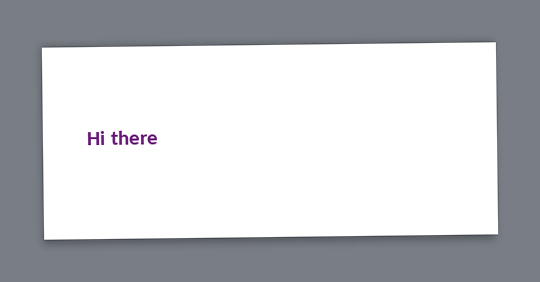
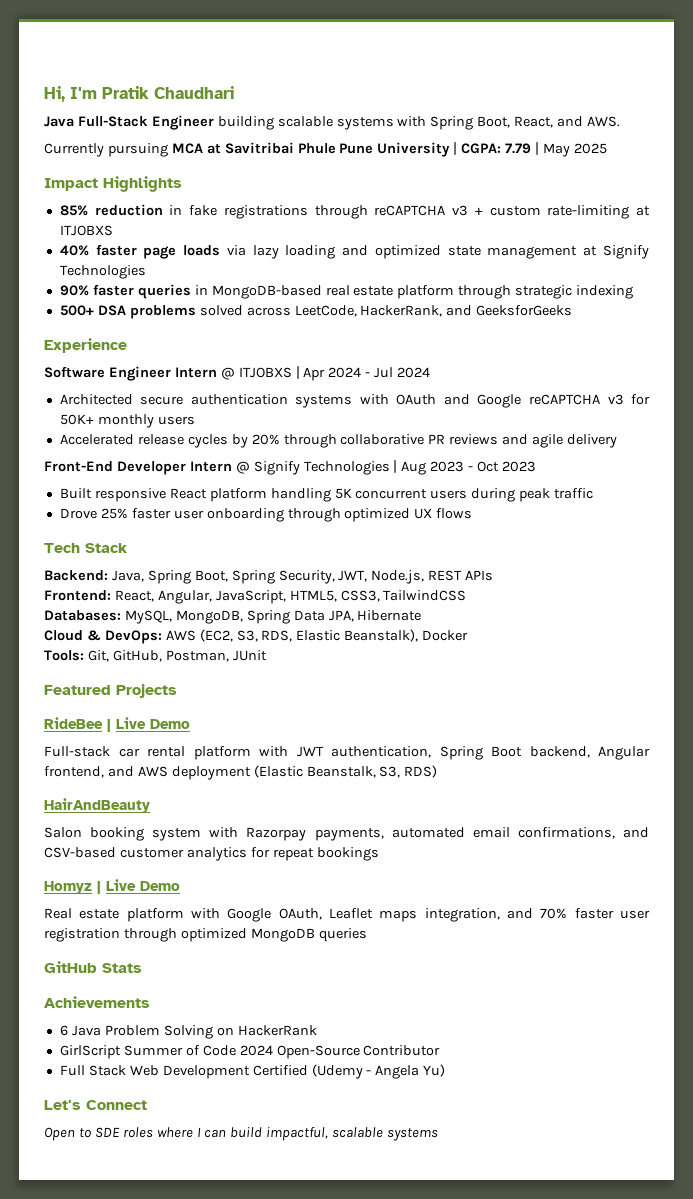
[86,130,159,146] Hi there -> [44,86,234,102] [44,115,621,130] [44,142,607,157] [44,176,182,192] [59,204,650,219] [59,225,113,236] [59,244,649,259] [59,265,146,279] [59,284,634,299] [59,305,573,319] [44,338,127,353] [44,366,431,381] [59,394,650,408] [59,414,195,428] [59,434,618,448] [44,460,537,475] [59,488,594,502] [59,508,473,522] [44,543,128,553] [44,570,494,584] [44,590,467,604] [44,610,422,624] [44,629,469,644] [44,650,267,662] [44,684,177,698] [44,717,190,732] [44,746,650,760] [44,765,438,780] [44,798,150,813] [44,827,649,841] [44,847,379,861] [44,879,180,894] [44,908,650,922] [44,928,367,942] [44,961,142,973] [44,996,150,1008] [59,1025,317,1039] [59,1045,441,1059] [59,1064,446,1079] [44,1100,147,1110] [44,1127,439,1141] Hi, I'm Pratik Chaudhari // Java Full-Stack Engineer building scalable systems with Spring Boot, React, and AWS. // Currently pursuing MCA at Savitribai Phule Pune University | CGPA: 7.79 | May 2025 // Impact Highlights // 85% reduction in fake registrations through reCAPTCHA v3 + custom rate-limiting at ITJOBXS // 40% faster page loads via lazy loading and optimized state management at Signify Technologies // 90% faster queries in MongoDB-based real estate platform through strategic indexing // 500+ DSA problems solved across LeetCode, HackerRank, and GeeksforGeeks // Experience // Software Engineer Intern @ ITJOBXS | Apr 2024 - Jul 2024 // Architected secure authentication systems with OAuth and Google reCAPTCHA v3 for 50K+ monthly users // Accelerated release cycles by 20% through collaborative PR reviews and agile delivery // Front-End Developer Intern @ Signify Technologies | Aug 2023 - Oct 2023 // Built responsive React platform handling 5K concurrent users during peak traffic // Drove 25% faster user onboarding through optimized UX flows // Tech Stack // Backend: Java, Spring Boot, Spring Security, JWT, Node.js, REST APIs // Frontend: React, Angular, JavaScript, HTML5, CSS3, TailwindCSS // Databases: MySQL, MongoDB, Spring Data JPA, Hibernate // Cloud & DevOps: AWS (EC2, S3, RDS, Elastic Beanstalk), Docker // Tools: Git, GitHub, Postman, JUnit // Featured Projects // RideBee | Live Demo // Full-stack car rental platform with JWT authentication, Spring Boot backend, Angular frontend, and AWS deployment (Elastic Beanstalk, S3, RDS) // HairAndBeauty // Salon booking system with Razorpay payments, automated email confirmations, and CSV-based customer analytics for repeat bookings // Homyz | Live Demo // Real estate platform with Google OAuth, Leaflet maps integration, and 70% faster user registration through optimized MongoDB queries // GitHub Stats // Achievements // 6 Java Problem Solving on HackerRank // GirlScript Summer of Code 2024 Open-Source Contributor // Full Stack Web Development Certified (Udemy - Angela Yu) // Let's Connect // Open to SDE roles where I can build impactful, scalable systems

